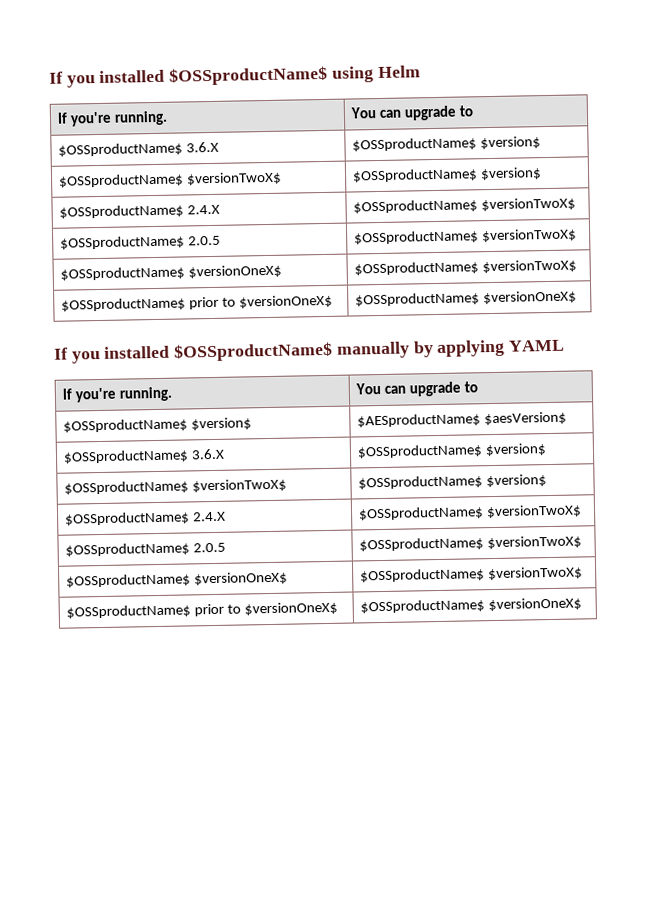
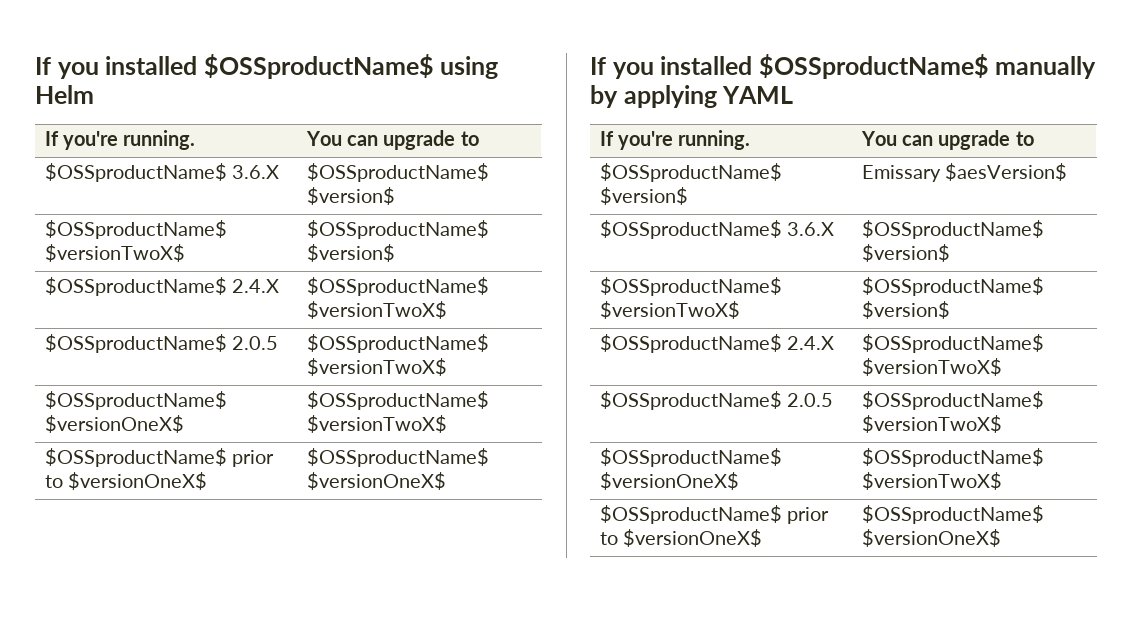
[357,413,482,428] $AESproductName$ -> [861,165,941,182] Emissary

